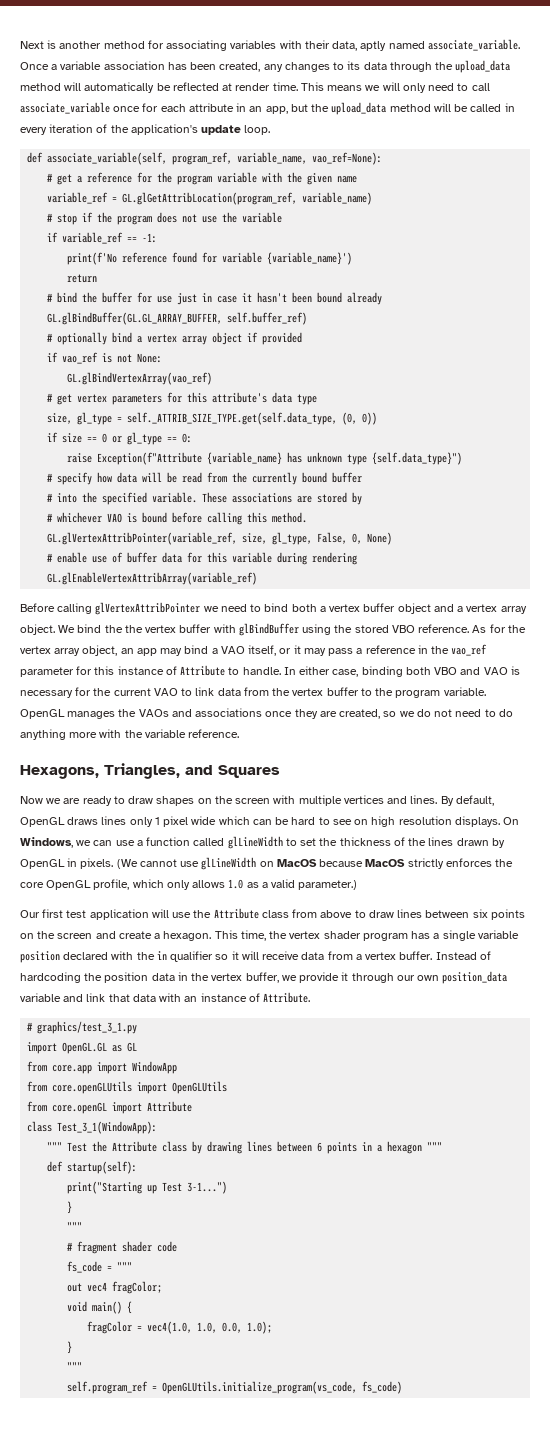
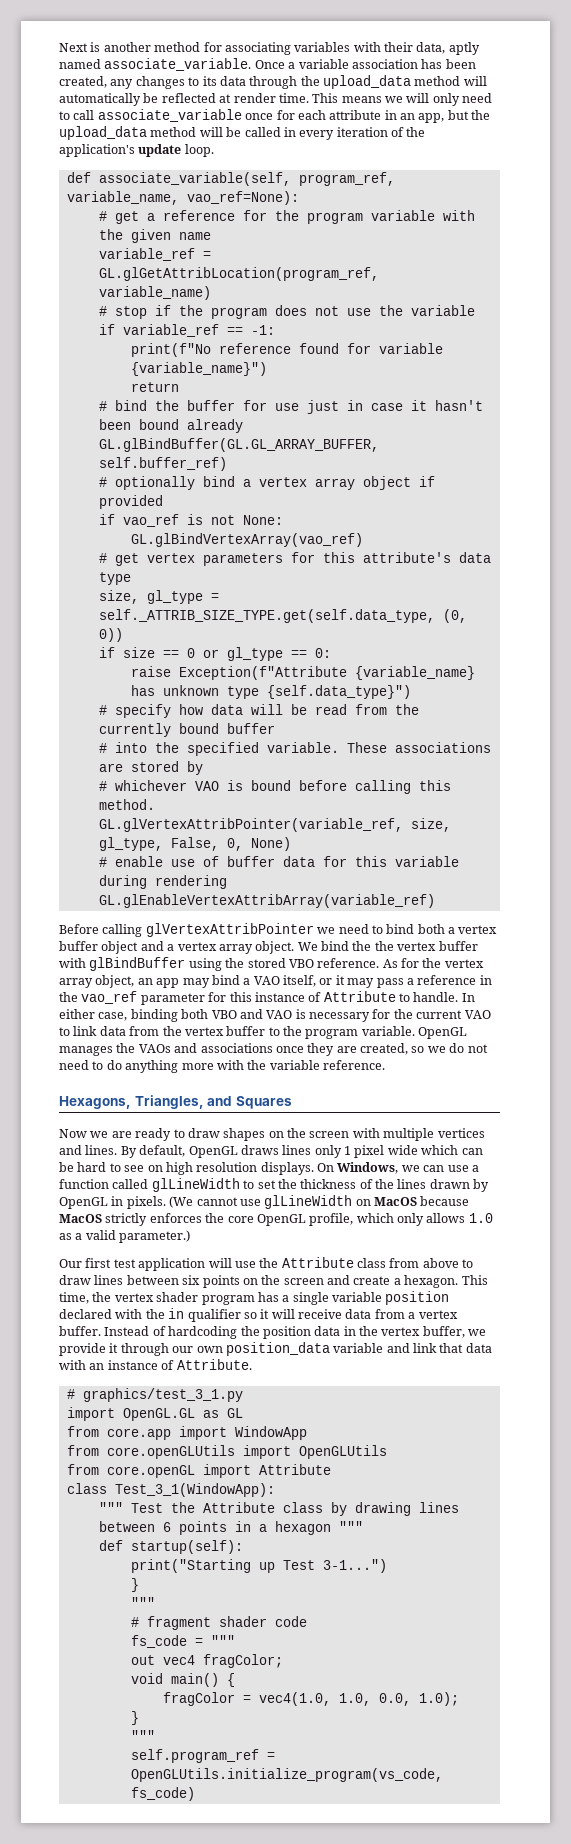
[67,252,118,265] print(f'No -> [130,343,211,357] print(f"No
[267,252,353,265] {variable_name}') -> [130,362,267,376] {variable_name}")

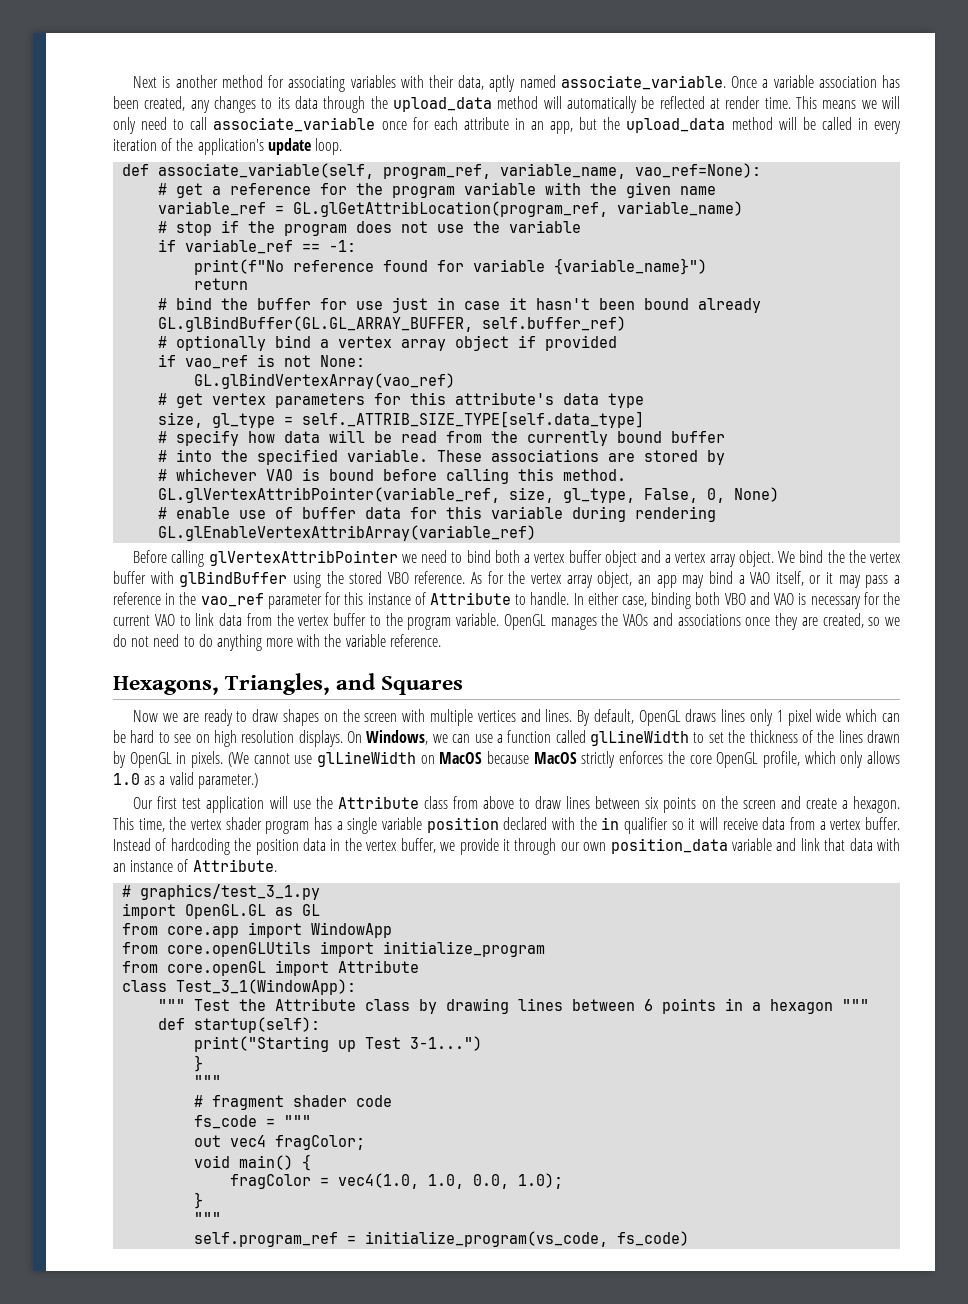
[98,609,467,623] [98,628,123,642] [98,647,331,661] [130,666,475,680] [130,685,411,699] self._ATTRIB_SIZE_TYPE.get(self.data_type, (0, 0)) // if size == 0 or gl_type == 0: // raise Exception(f"Attribute {variable_name} has unknown type {self.data_type}") -> [302,411,645,428] self._ATTRIB_SIZE_TYPE[self.data_type]
[298,1445,387,1459] OpenGLUtils -> [383,941,546,957] initialize_program
[130,1768,443,1782] OpenGLUtils.initialize_program(vs_code, -> [365,1231,609,1247] initialize_program(vs_code,

